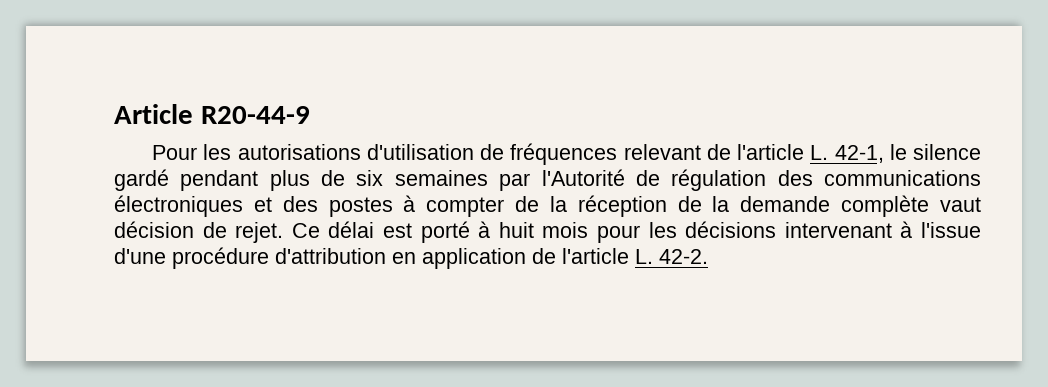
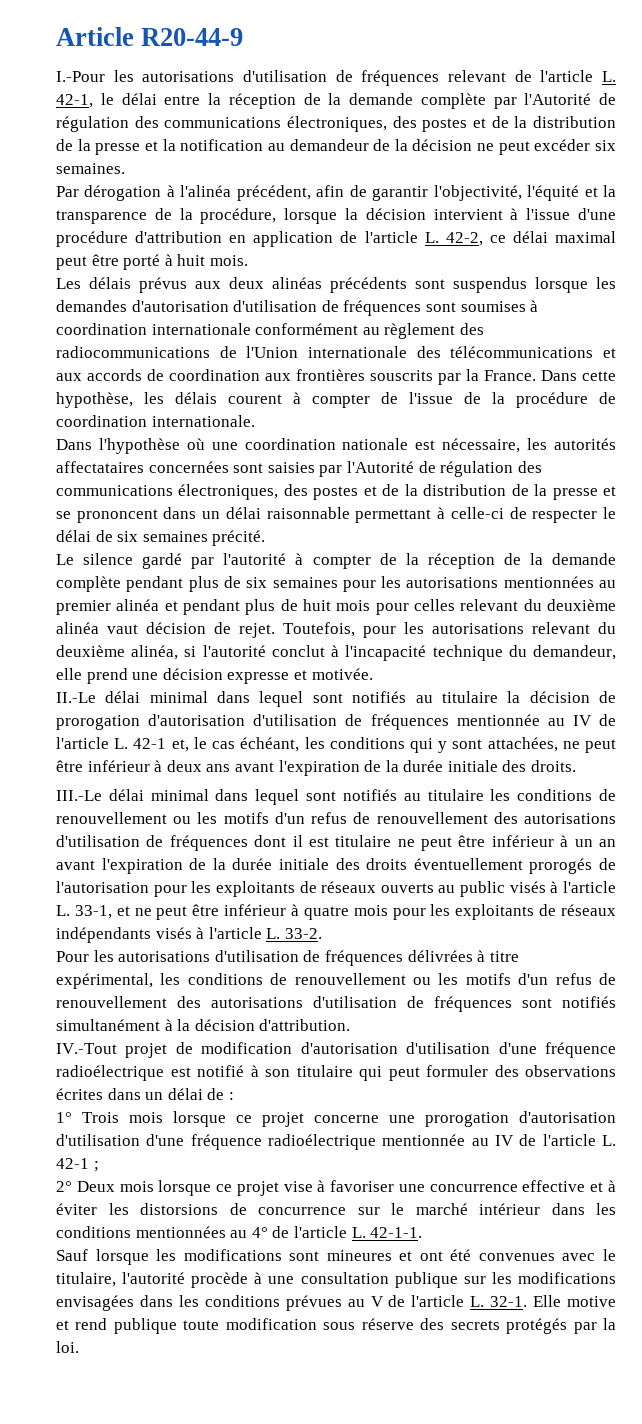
[151,145,197,160] Pour -> [56,71,105,82] I.-Pour
[912,144,981,160] [114,169,982,191] [114,195,981,217] [114,221,892,243] silence gardé pendant plus de six semaines par l'Autorité de régulation des communications électroniques et des postes à compter de la réception de la demande complète vaut décision de rejet. Ce délai est porté à huit mois pour les décisions intervenant -> [121,93,616,109] [56,116,617,132] [56,139,617,155] [56,163,125,174] [56,185,616,201] [56,208,503,224] délai entre la réception de la demande complète par l'Autorité de régulation des communications électroniques, des postes et de la distribution de la presse et la notification au demandeur de la décision ne peut excéder six semaines. // Par dérogation à l'alinéa précédent, afin de garantir l'objectivité, l'équité et la transparence de la procédure, lorsque la décision intervient
[659,249,708,264] 42-2. -> [445,231,617,246] [56,254,248,270] [56,277,616,293] [56,300,539,316] [56,323,484,339] [56,346,617,358] [56,369,616,385] [56,392,616,408] [56,415,255,427] [56,438,616,454] [56,461,542,477] [56,484,616,500] [56,507,617,523] [56,530,266,546] [56,553,616,569] [56,576,616,592] [56,599,616,615] [56,622,616,638] [56,645,616,661] [56,668,373,684] [56,691,617,707] [56,714,616,730] [56,737,616,753] [56,760,577,776] [56,789,616,805] [56,812,616,824] [56,835,616,851] [56,858,617,874] [56,881,616,897] [56,904,616,920] [56,927,322,943] [56,950,519,966] [56,973,616,989] [56,996,616,1012] [56,1019,351,1031] [56,1042,616,1058] [56,1065,616,1081] [56,1088,234,1100] [56,1111,616,1127] [56,1134,616,1150] [56,1158,99,1172] [56,1180,616,1196] [56,1203,616,1215] [56,1226,423,1238] [56,1249,616,1265] [56,1272,616,1288] [56,1295,617,1311] [56,1318,616,1334] [56,1341,79,1353] 42-2, ce délai maximal peut être porté à huit mois. // Les délais prévus aux deux alinéas précédents sont suspendus lorsque les demandes d'autorisation d'utilisation de fréquences sont soumises à coordination internationale conformément au règlement des radiocommunications de l'Union internationale des télécommunications et aux accords de coordination aux frontières souscrits par la France. Dans cette hypothèse, les délais courent à compter de l'issue de la procédure de coordination internationale. // Dans l'hypothèse où une coordination nationale est nécessaire, les autorités affectataires concernées sont saisies par l'Autorité de régulation des communications électroniques, des postes et de la distribution de la presse et se prononcent dans un délai raisonnable permettant à celle-ci de respecter le délai de six semaines précité. // Le silence gardé par l'autorité à compter de la réception de la demande complète pendant plus de six semaines pour les autorisations mentionnées au premier alinéa et pendant plus de huit mois pour celles relevant du deuxième alinéa vaut décision de rejet. Toutefois, pour les autorisations relevant du deuxième alinéa, si l'autorité conclut à l'incapacité technique du demandeur, elle prend une décision expresse et motivée. // II.-Le délai minimal dans lequel sont notifiés au titulaire la décision de prorogation d'autorisation d'utilisation de fréquences mentionnée au IV de l'article L. 42-1 et, le cas échéant, les conditions qui y sont attachées, ne peut être inférieur à deux ans avant l'expiration de la durée initiale des droits. // III.-Le délai minimal dans lequel sont notifiés au titulaire les conditions de renouvellement ou les motifs d'un refus de renouvellement des autorisations d'utilisation de fréquences dont il est titulaire ne peut être inférieur à un an avant l'expiration de la durée initiale des droits éventuellement prorogés de l'autorisation pour les exploitants de réseaux ouverts au public visés à l'article L. 33-1, et ne peut être inférieur à quatre mois pour les exploitants de réseaux indépendants visés à l'article L. 33-2. // Pour les autorisations d'utilisation de fréquences délivrées à titre expérimental, les conditions de renouvellement ou les motifs d'un refus de renouvellement des autorisations d'utilisation de fréquences sont notifiés simultanément à la décision d'attribution. // IV.-Tout projet de modification d'autorisation d'utilisation d'une fréquence radioélectrique est notifié à son titulaire qui peut formuler des observations écrites dans un délai de : // 1° Trois mois lorsque ce projet concerne une prorogation d'autorisation d'utilisation d'une fréquence radioélectrique mentionnée au IV de l'article L. 42-1 ; // 2° Deux mois lorsque ce projet vise à favoriser une concurrence effective et à éviter les distorsions de concurrence sur le marché intérieur dans les conditions mentionnées au 4° de l'article L. 42-1-1. // Sauf lorsque les modifications sont mineures et ont été convenues avec le titulaire, l'autorité procède à une consultation publique sur les modifications envisagées dans les conditions prévues au V de l'article L. 32-1. Elle motive et rend publique toute modification sous réserve des secrets protégés par la loi.

